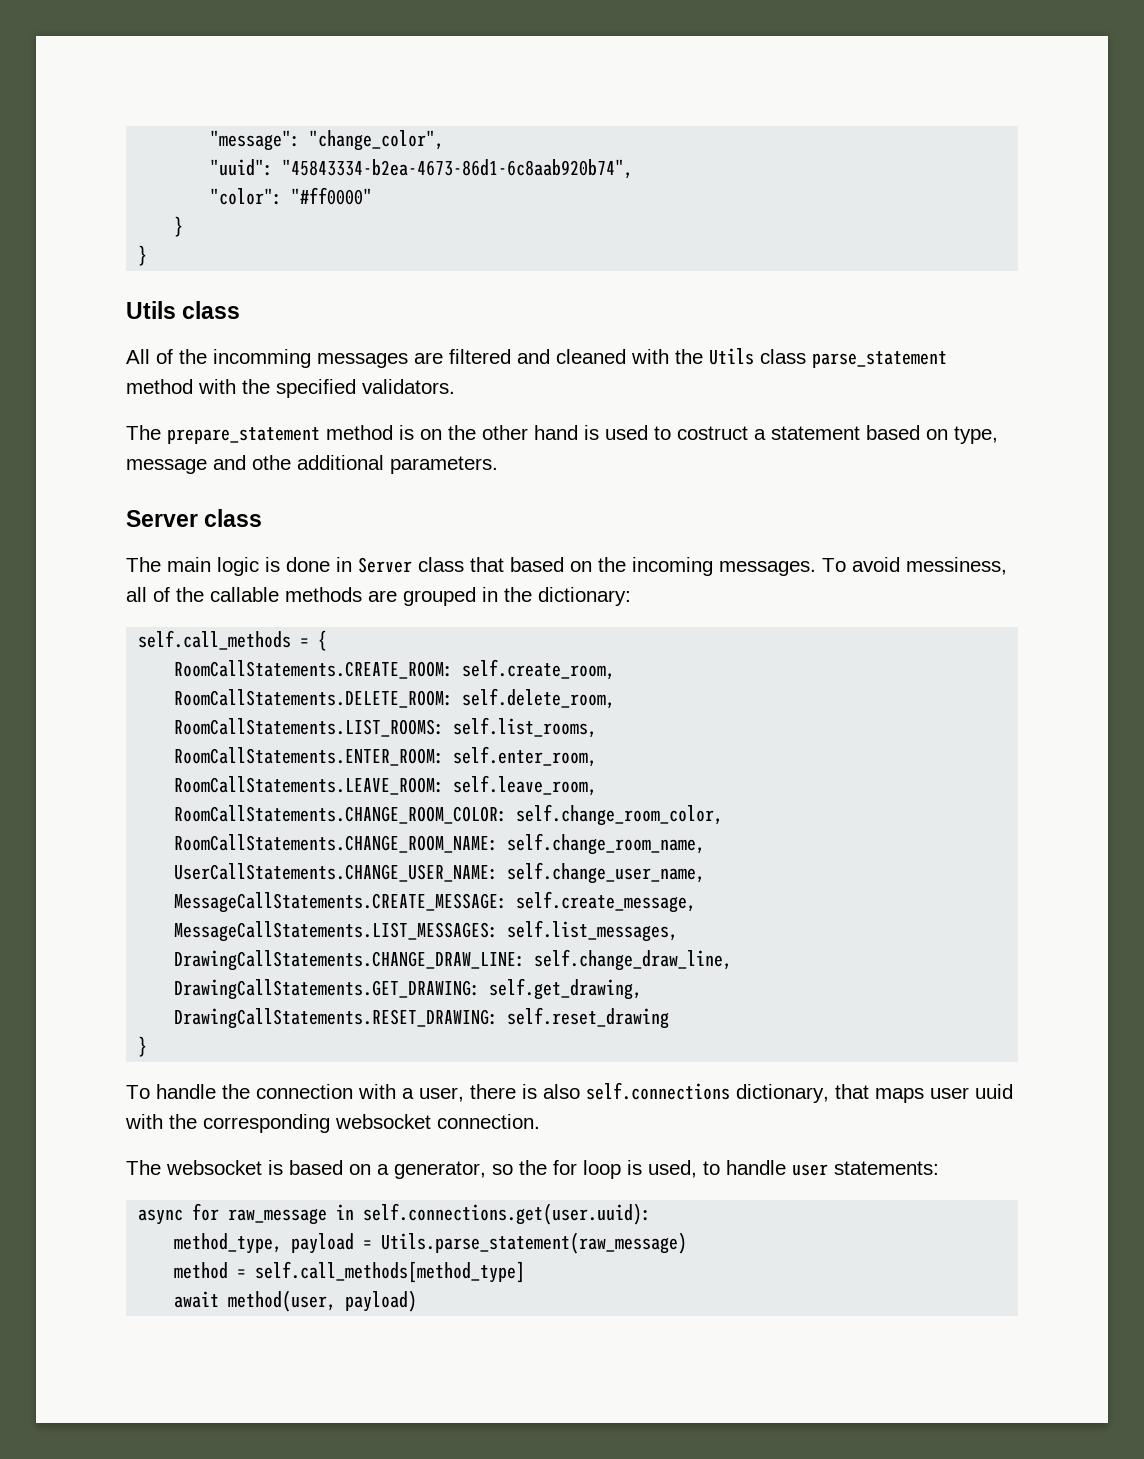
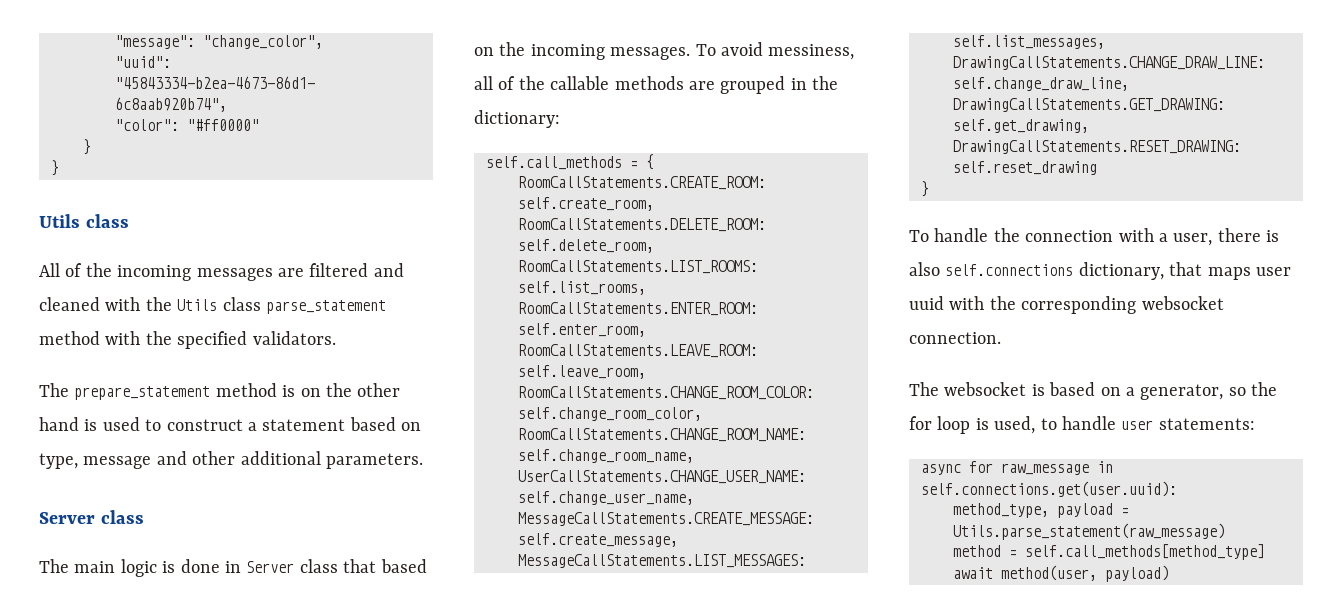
[213,349,311,368] incomming -> [117,265,192,281] incoming
[677,426,748,440] costruct -> [166,419,243,431] construct
[252,455,291,470] othe -> [192,451,236,465] other

